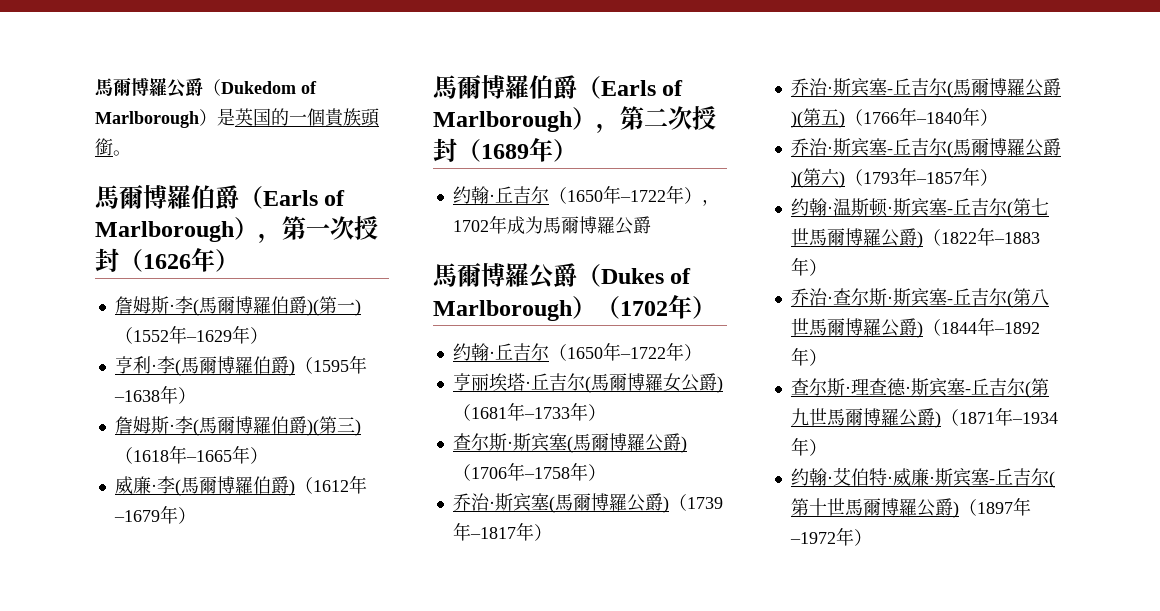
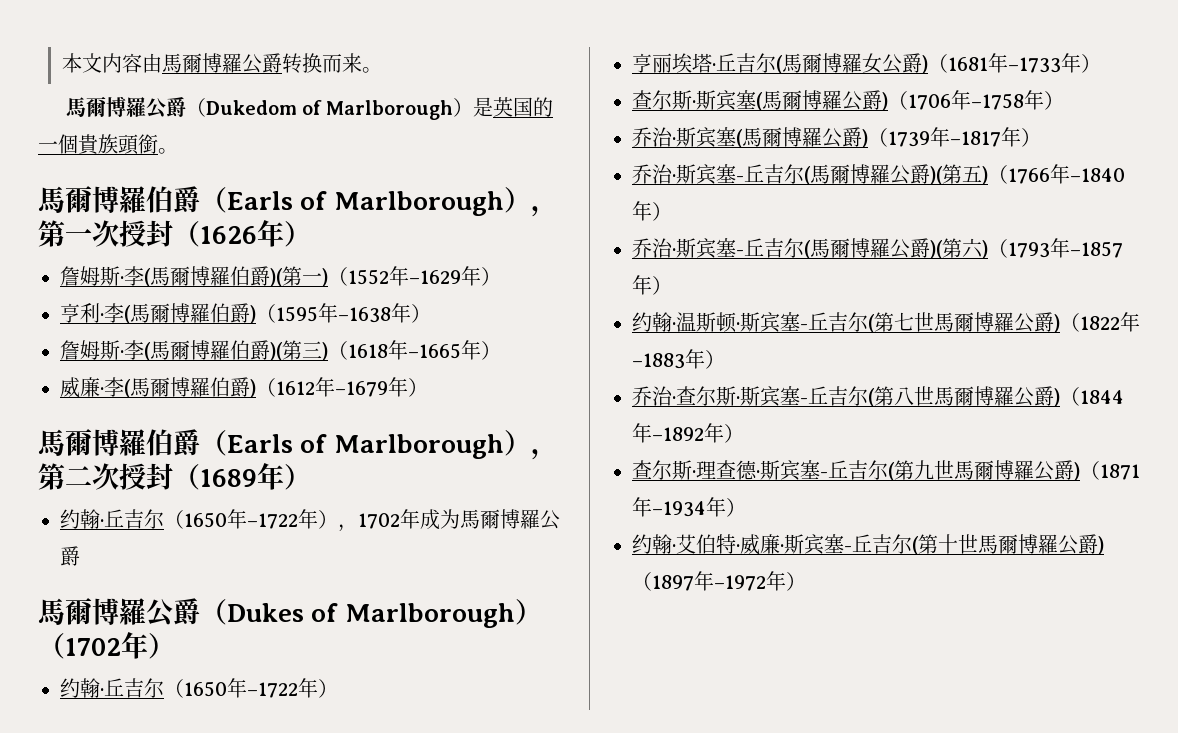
(95, 87) none -> [61,53,382,74] 本文内容由馬爾博羅公爵转换而来。 //

